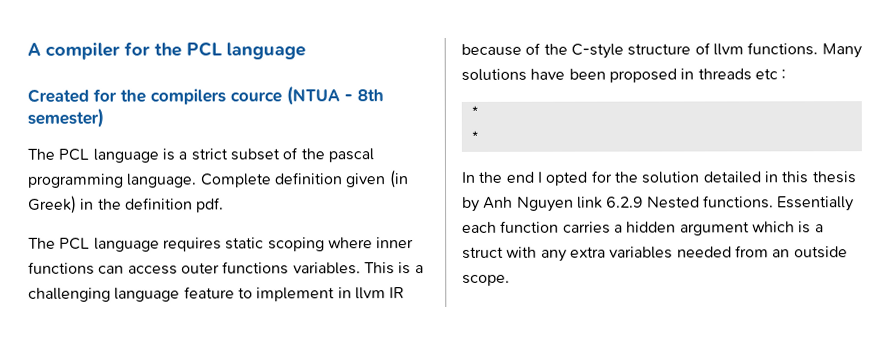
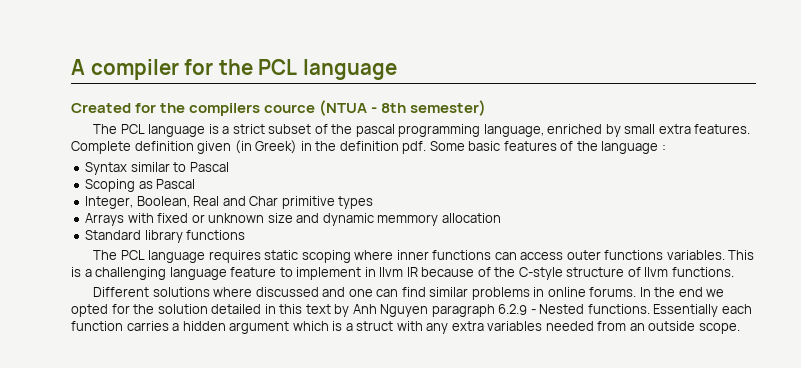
[126,173,198,188] language. -> [483,124,751,137] language, enriched by small extra features.
(225, 205) none -> [429,141,666,154] [85,162,229,175] [85,179,196,192] [85,196,374,209] [85,213,501,226] [85,230,246,243] Some basic features of the language : // Syntax similar to Pascal // Scoping as Pascal // Integer, Boolean, Real and Char primitive types // Arrays with fixed or unknown size and dynamic memmory allocation // Standard library functions
[821,43,862,59] [461,68,787,83] [470,105,479,119] [470,130,479,144] Many solutions have been proposed in threads etc : // * // * // -> [93,287,637,300] // Different solutions where discussed and one can find similar problems in online forums.
[536,171,543,183] I -> [706,289,725,297] we
[811,171,857,184] thesis -> [305,304,331,314] text
[576,196,644,209] link 6.2.9 -> [431,304,536,317] paragraph 6.2.9 -

